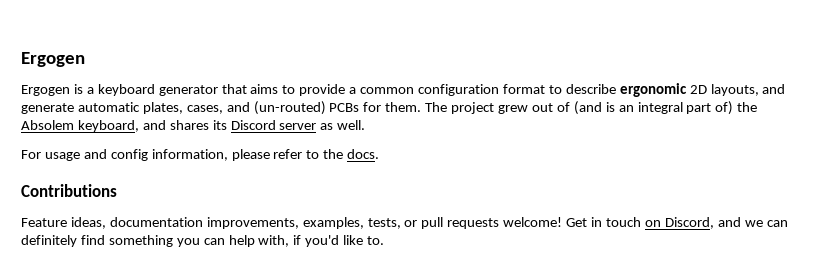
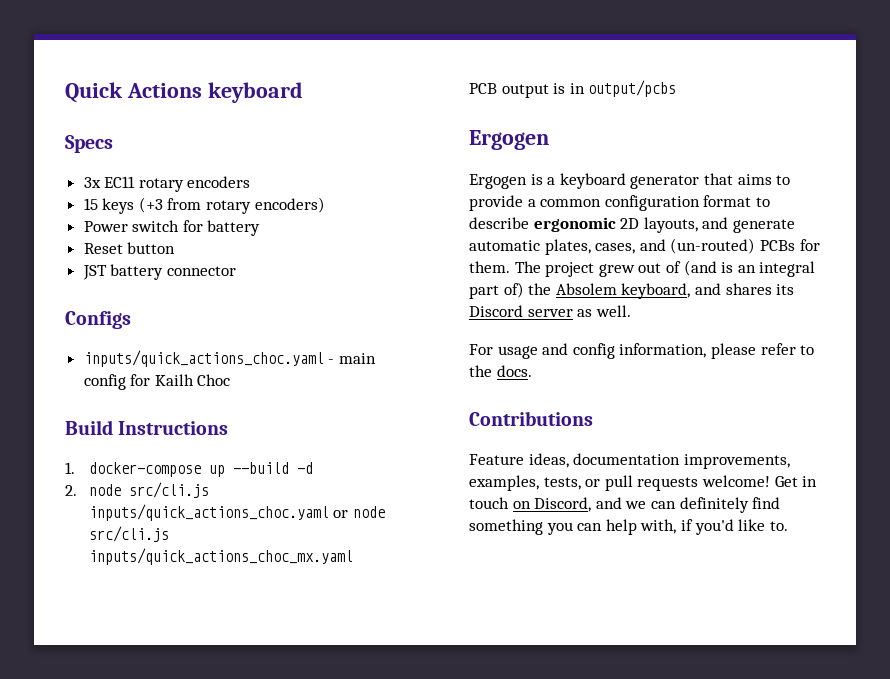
(21, 59) none -> [65,82,303,103] [65,135,113,153] [83,176,251,192] [83,197,325,214] [83,220,261,236] [83,242,176,254] [82,264,236,280] [65,311,131,329] [83,350,376,367] [83,374,231,390] [65,420,229,435] [65,462,313,477] [65,482,209,498] [88,504,385,521] [88,526,169,542] [88,548,353,565] [469,80,677,98] Quick Actions keyboard // Specs // 3x EC11 rotary encoders // 15 keys (+3 from rotary encoders) // Power switch for battery // Reset button // JST battery connector // Configs // inputs/quick_actions_choc.yaml - main config for Kailh Choc // Build Instructions // 1. docker-compose up --build -d // 2. node src/cli.js inputs/quick_actions_choc.yaml or node src/cli.js inputs/quick_actions_choc_mx.yaml // PCB output is in output/pcbs //

